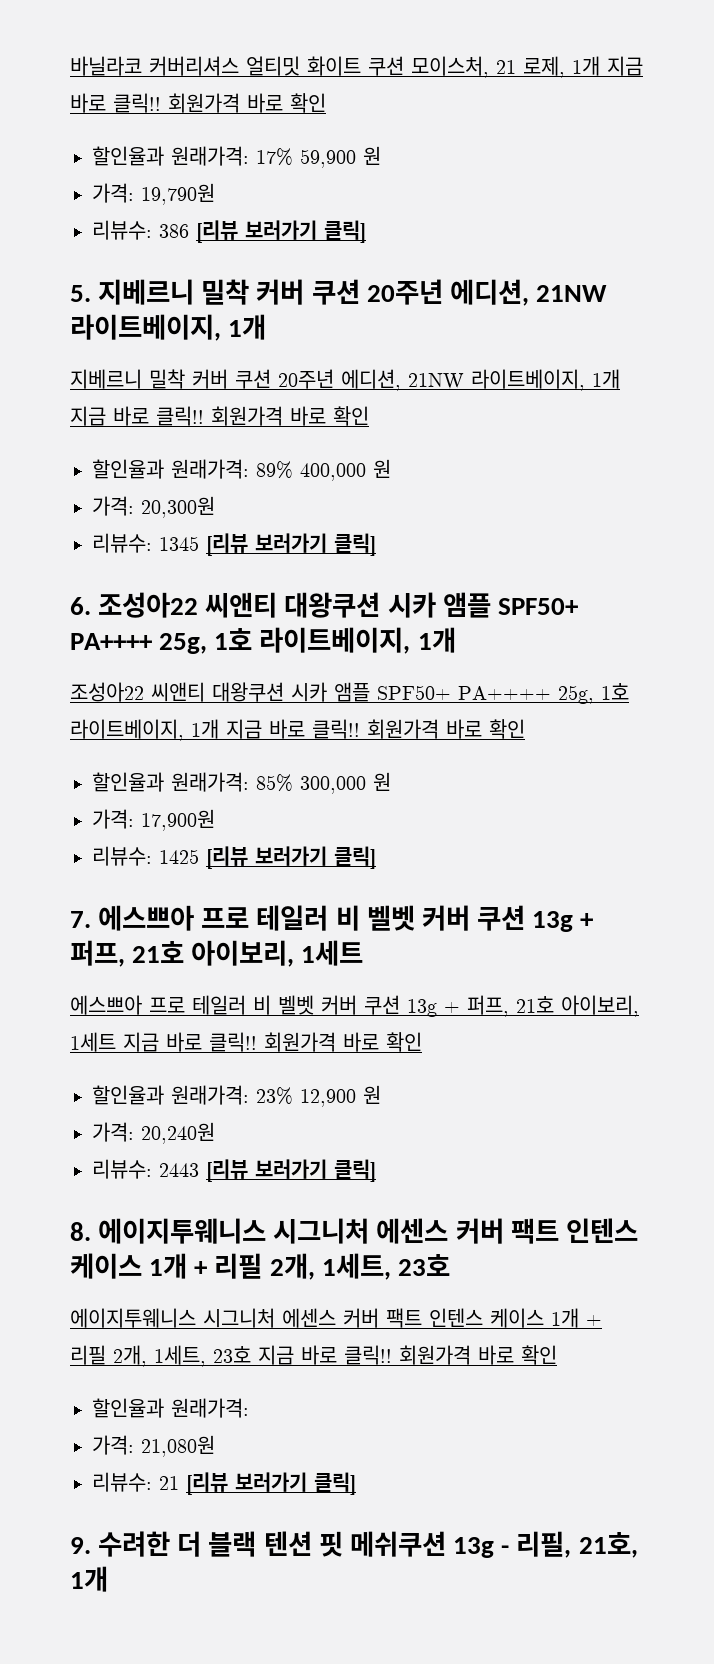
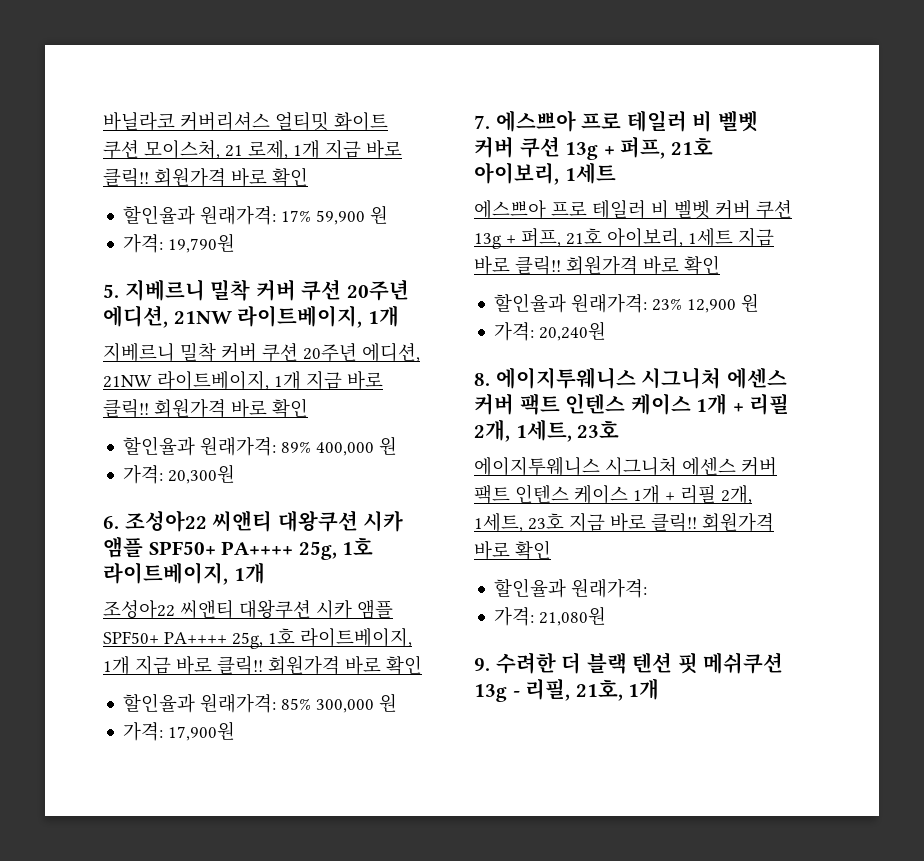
[92,220,366,243] // 리뷰수: 386 [리뷰 보러가기 클릭] -> (236, 243) none
[92,533,376,556] // 리뷰수: 1345 [리뷰 보러가기 클릭] -> (236, 474) none
[92,846,376,869] // 리뷰수: 1425 [리뷰 보러가기 클릭] -> (236, 731) none
[92,1159,376,1182] // 리뷰수: 2443 [리뷰 보러가기 클릭] -> (607, 331) none
[92,1472,356,1495] // 리뷰수: 21 [리뷰 보러가기 클릭] -> (607, 616) none

